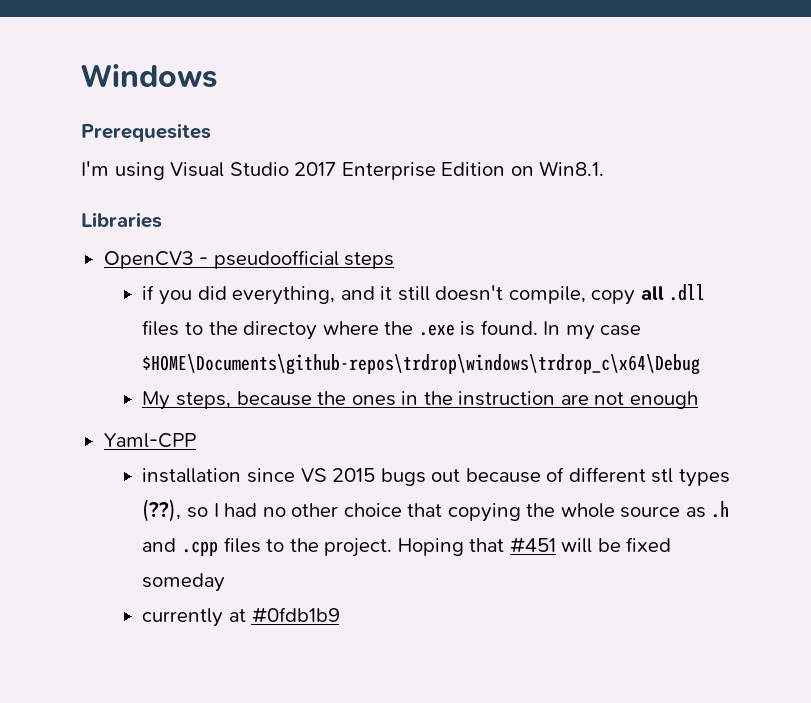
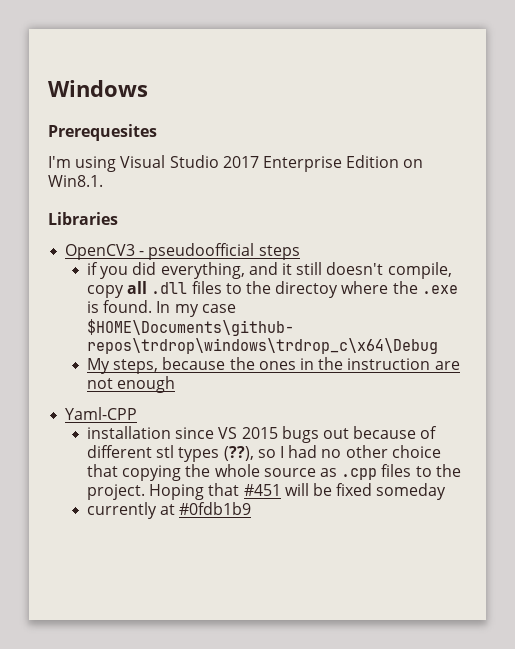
[711,501,730,518] [142,538,177,552] .h and -> (337, 472) none

